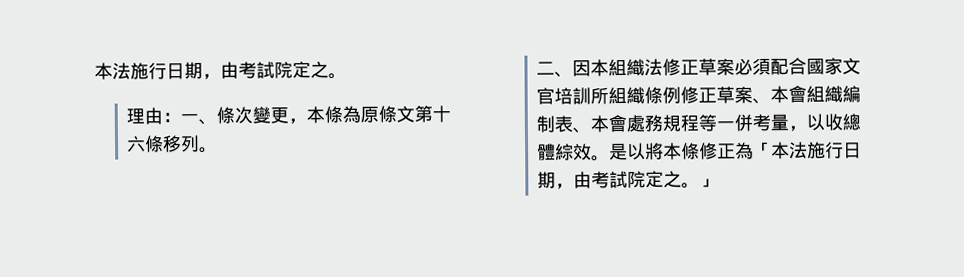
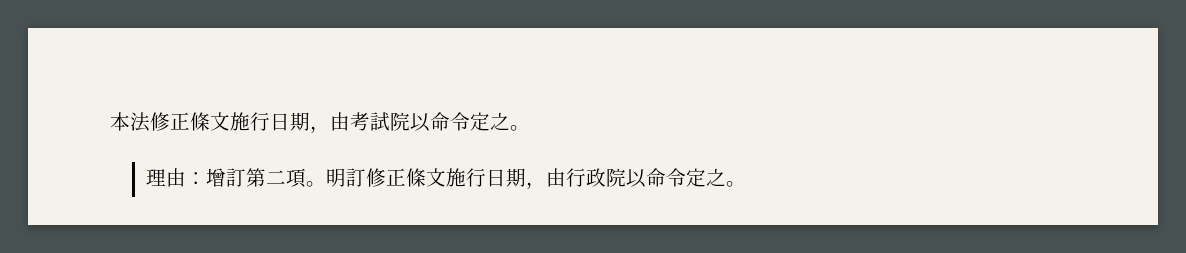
[94,61,293,80] 本法施行日期，由考試院 -> [110,112,470,133] 本法修正條文施行日期，由考試院以命令
[180,105,452,125] [126,134,219,153] [536,57,862,78] [536,85,862,105] [536,113,862,134] [537,141,863,162] [537,170,719,190] 一、條次變更，本條為原條文第十六條移列。 // 二、因本組織法修正草案必須配合國家文官培訓所組織條例修正草案、本會組織編制表、本會處務規程等一併考量，以收總體綜效。是以將本條修正為「本法施行日期，由考試院定之。」 -> [205,168,746,189] 增訂第二項。明訂修正條文施行日期，由行政院以命令定之。

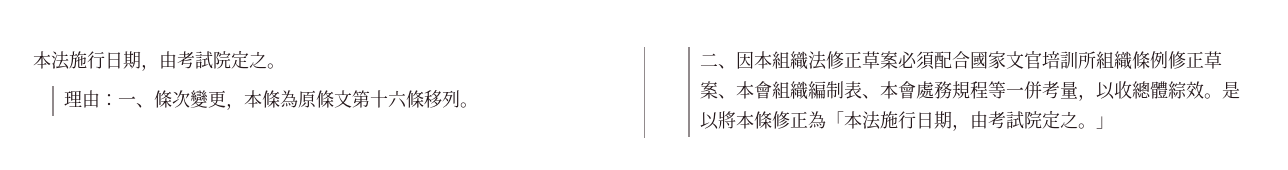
[110,112,470,133] 本法修正條文施行日期，由考試院以命令 -> [33,51,231,71] 本法施行日期，由考試院
[205,168,746,189] 增訂第二項。明訂修正條文施行日期，由行政院以命令定之。 -> [118,90,479,110] [700,51,1223,70] [700,81,1241,101] [700,110,1115,131] 一、條次變更，本條為原條文第十六條移列。 // 二、因本組織法修正草案必須配合國家文官培訓所組織條例修正草案、本會組織編制表、本會處務規程等一併考量，以收總體綜效。是以將本條修正為「本法施行日期，由考試院定之。」

